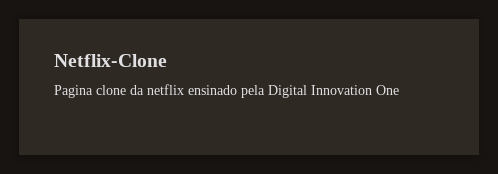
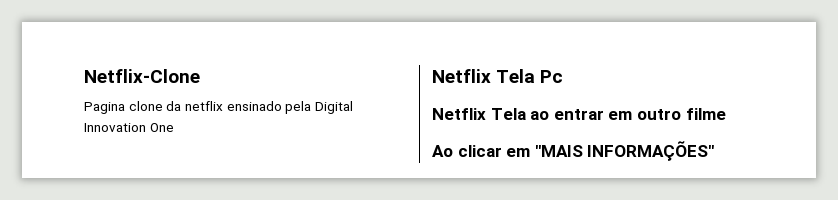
(399, 90) none -> [432,69,564,83] [432,108,726,120] [432,141,715,161] // Netflix Tela Pc // Netflix Tela ao entrar em outro filme // Ao clicar em "MAIS INFORMAÇÕES"

